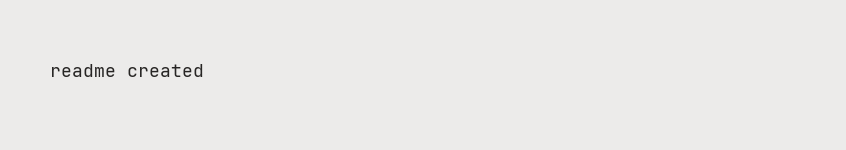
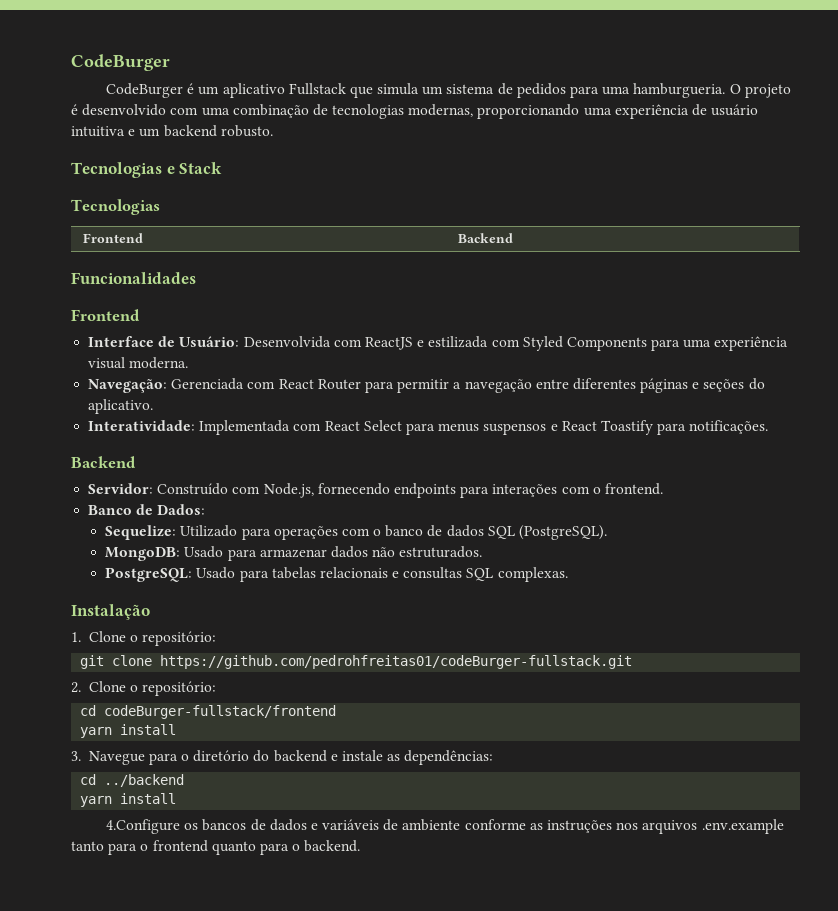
[50,64,204,77] readme created -> [71,54,170,71] [105,83,791,98] [71,104,759,119] [71,125,273,137] [71,162,223,178] [71,199,160,215] [82,233,143,243] [457,233,513,243] [71,272,196,284] [71,309,140,321] [88,336,789,351] [88,357,189,369] [88,378,765,393] [88,399,154,414] [88,420,769,435] [71,456,136,468] [88,483,663,498] [88,504,206,515] [105,525,608,540] [105,546,483,561] [105,567,568,582] [71,604,150,620] [71,631,217,646] [80,655,633,669] [71,681,217,696] [80,705,337,719] [80,724,177,738] [71,750,494,765] [80,774,185,787] [80,793,177,807] [105,819,784,834] [71,840,361,855] CodeBurger // CodeBurger é um aplicativo Fullstack que simula um sistema de pedidos para uma hamburgueria. O projeto é desenvolvido com uma combinação de tecnologias modernas, proporcionando uma experiência de usuário intuitiva e um backend robusto. // Tecnologias e Stack // Tecnologias // Frontend | Backend // Funcionalidades // Frontend // Interface de Usuário: Desenvolvida com ReactJS e estilizada com Styled Components para uma experiência visual moderna. // Navegação: Gerenciada com React Router para permitir a navegação entre diferentes páginas e seções do aplicativo. // Interatividade: Implementada com React Select para menus suspensos e React Toastify para notificações. // Backend // Servidor: Construído com Node.js, fornecendo endpoints para interações com o frontend. // Banco de Dados: // Sequelize: Utilizado para operações com o banco de dados SQL (PostgreSQL). // MongoDB: Usado para armazenar dados não estruturados. // PostgreSQL: Usado para tabelas relacionais e consultas SQL complexas. // Instalação // 1. Clone o repositório: // git clone https://github.com/pedrohfreitas01/codeBurger-fullstack.git // 2. Clone o repositório: // cd codeBurger-fullstack/frontend // yarn install // 3. Navegue para o diretório do backend e instale as dependências: // cd ../backend // yarn install // 4.Configure os bancos de dados e variáveis de ambiente conforme as instruções nos arquivos .env.example tanto para o frontend quanto para o backend.

